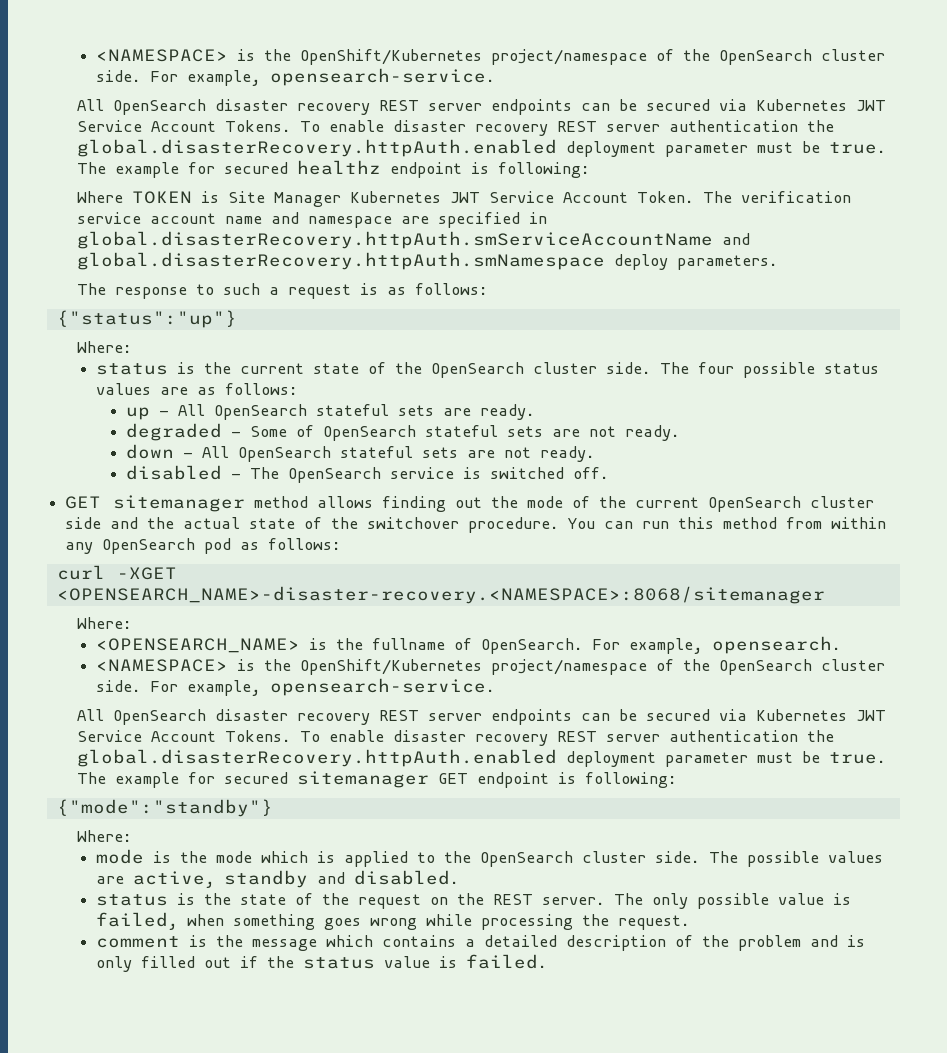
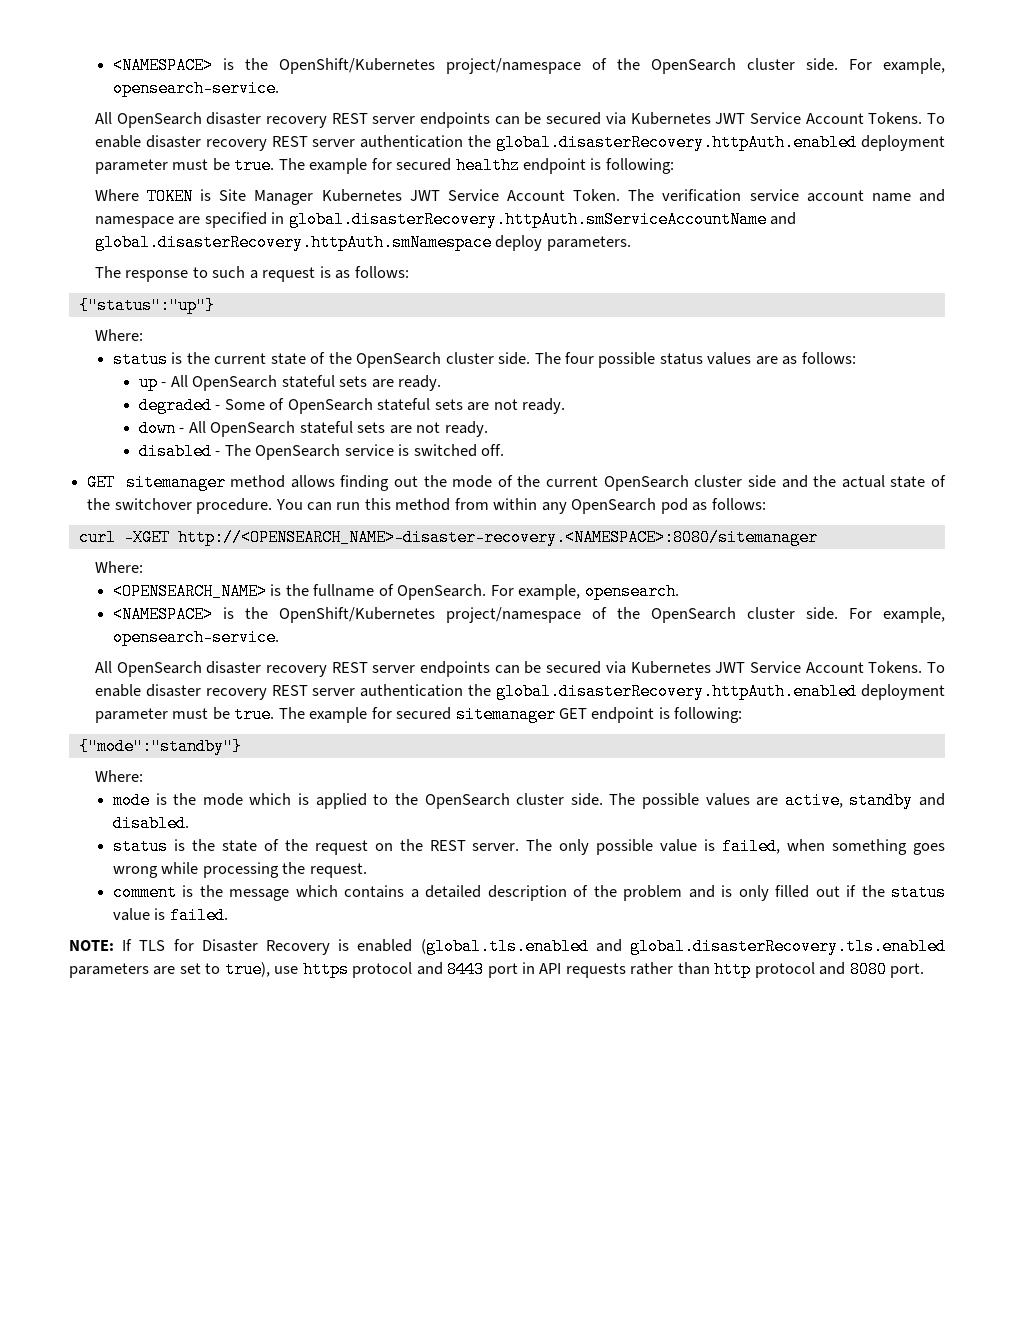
[56,586,825,604] <OPENSEARCH_NAME>-disaster-recovery.<NAMESPACE>:8068/sitemanager -> [177,529,818,546] http://<OPENSEARCH_NAME>-disaster-recovery.<NAMESPACE>:8080/sitemanager
(547, 961) none -> [69,938,946,955] [69,961,925,978] // NOTE: If TLS for Disaster Recovery is enabled (global.tls.enabled and global.disasterRecovery.tls.enabled parameters are set to true), use https protocol and 8443 port in API requests rather than http protocol and 8080 port.

